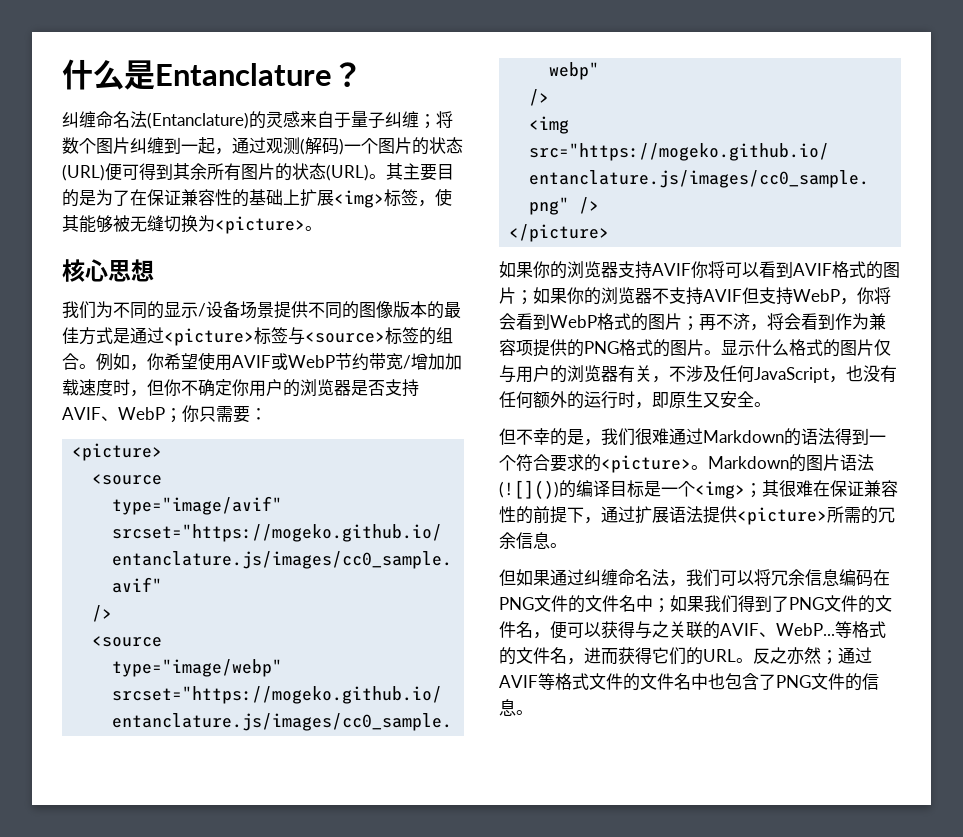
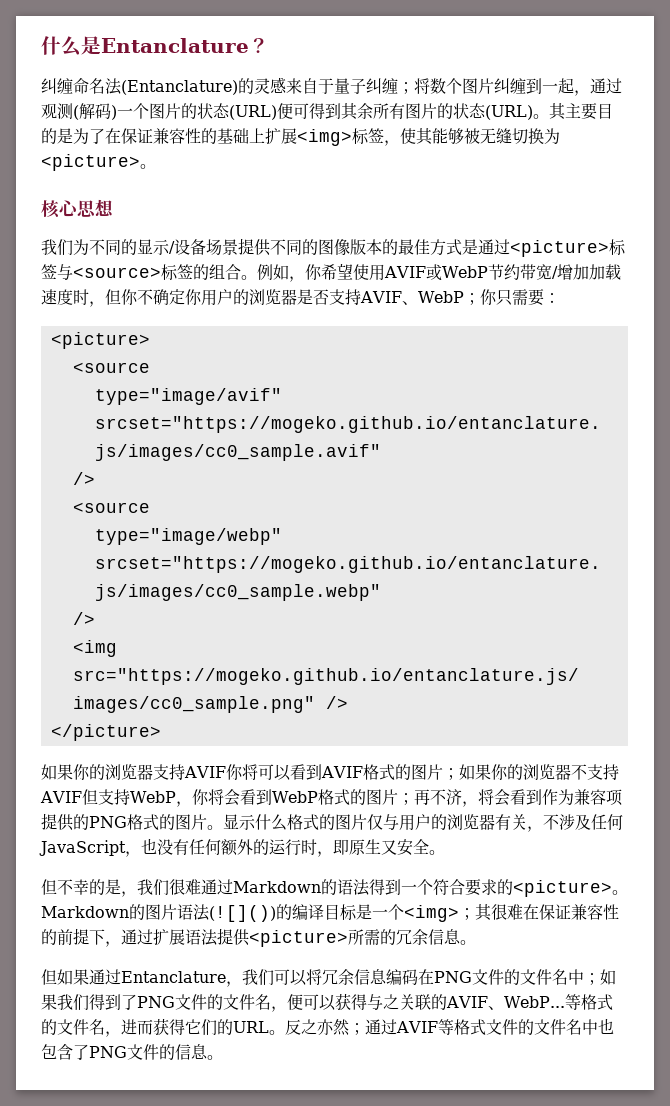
[584,569,669,586] 纠缠命名法 -> [121,971,226,983] Entanclature

